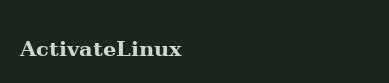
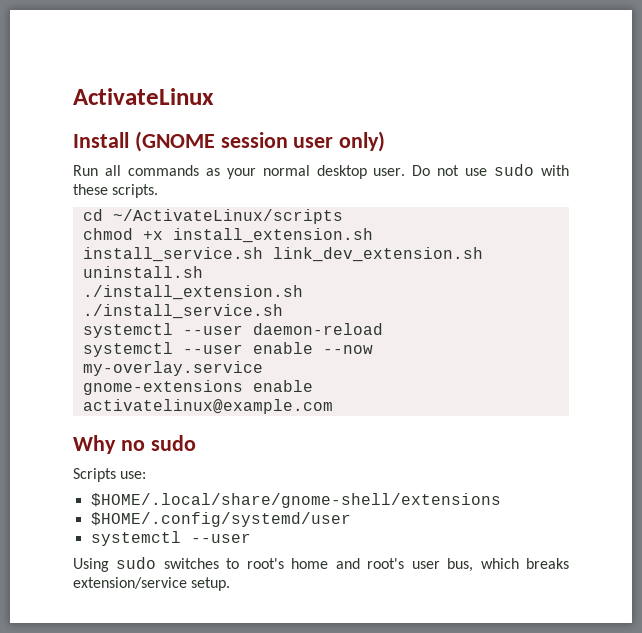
(182, 48) none -> [73,131,386,152] [73,164,570,179] [73,184,159,198] [82,209,343,224] [82,228,373,243] [82,247,483,262] [82,266,203,278] [82,285,303,300] [82,304,283,319] [82,323,383,338] [82,342,373,357] [82,361,263,376] [82,380,313,395] [82,399,333,414] [73,435,196,454] [73,468,147,482] [90,493,501,508] [90,512,351,527] [90,531,251,546] [73,557,569,572] [73,577,231,591] // Install (GNOME session user only) // Run all commands as your normal desktop user. Do not use sudo with these scripts. // cd ~/ActivateLinux/scripts // chmod +x install_extension.sh install_service.sh link_dev_extension.sh uninstall.sh // ./install_extension.sh // ./install_service.sh // systemctl --user daemon-reload // systemctl --user enable --now my-overlay.service // gnome-extensions enable activatelinux@example.com // Why no sudo // Scripts use: // $HOME/.local/share/gnome-shell/extensions // $HOME/.config/systemd/user // systemctl --user // Using sudo switches to root's home and root's user bus, which breaks extension/service setup.

